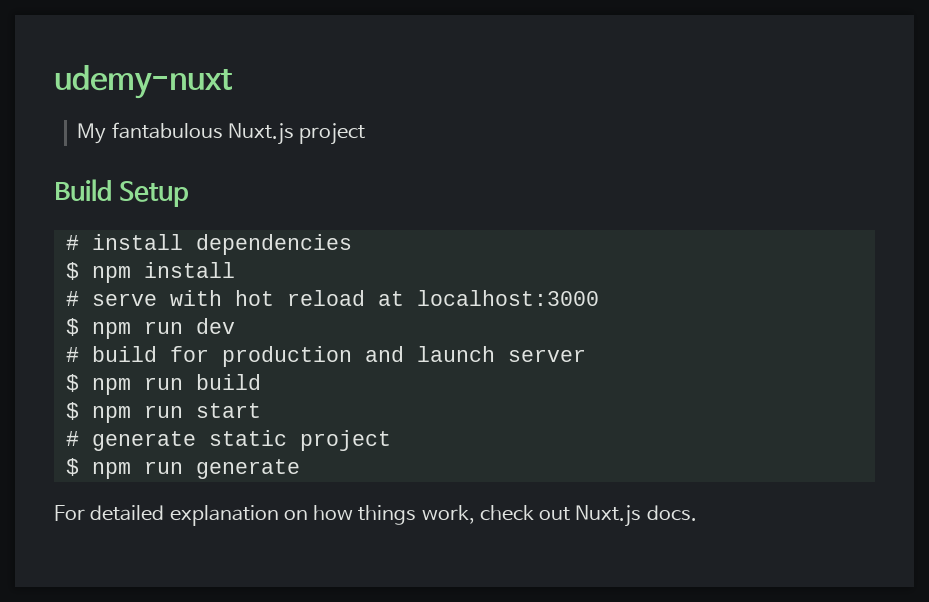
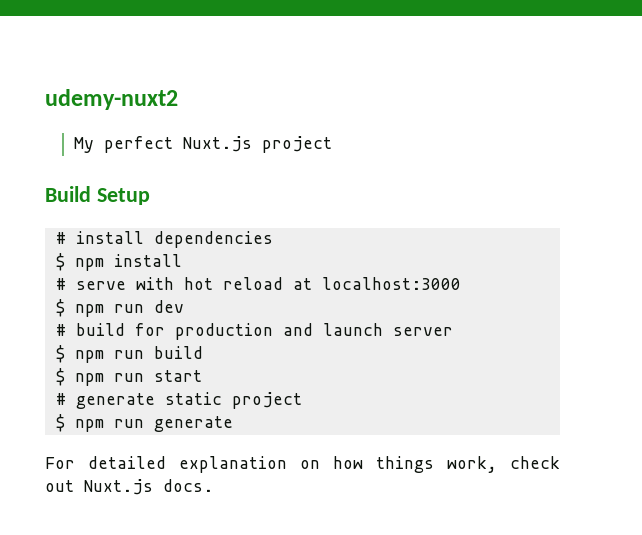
[54,65,232,99] udemy-nuxt -> [45,89,178,110] udemy-nuxt2
[111,122,223,139] fantabulous -> [103,136,173,153] perfect

